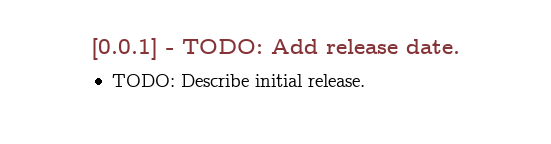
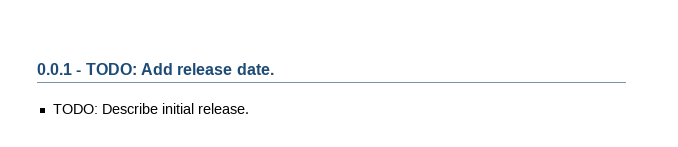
[91,38,158,60] [0.0.1] -> [37,63,72,75] 0.0.1

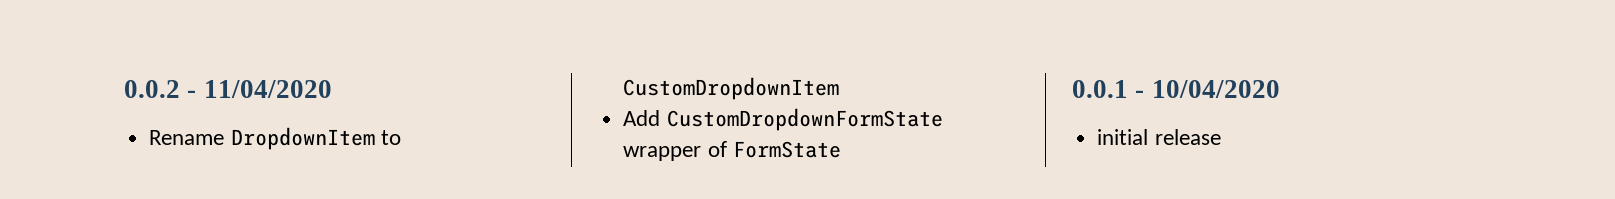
[37,63,274,75] [52,103,249,114] 0.0.1 - TODO: Add release date. // TODO: Describe initial release. -> [124,80,332,98] [149,127,401,150] [623,77,840,100] [623,108,943,131] [623,141,841,161] [1072,80,1280,98] [1097,129,1221,145] 0.0.2 - 11/04/2020 // Rename DropdownItem to CustomDropdownItem // Add CustomDropdownFormState wrapper of FormState // 0.0.1 - 10/04/2020 // initial release

